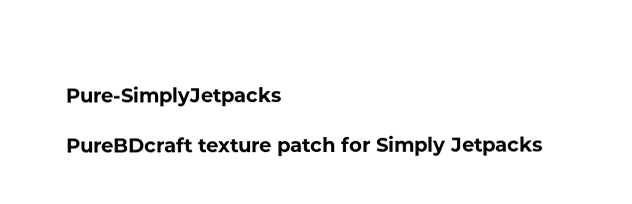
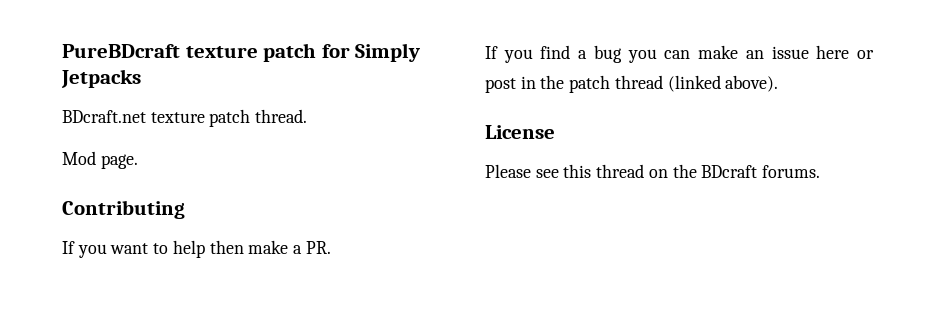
[65,86,282,107] Pure-SimplyJetpacks // -> (62, 51) none
(543, 146) none -> [62,109,308,127] [62,151,138,169] [62,200,185,219] [62,240,331,258] [485,45,874,63] [485,75,779,93] [485,125,555,139] [485,164,821,178] // BDcraft.net texture patch thread. // Mod page. // Contributing // If you want to help then make a PR. // If you find a bug you can make an issue here or post in the patch thread (linked above). // License // Please see this thread on the BDcraft forums.

